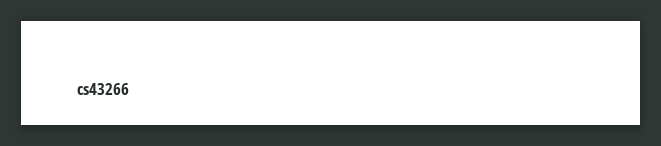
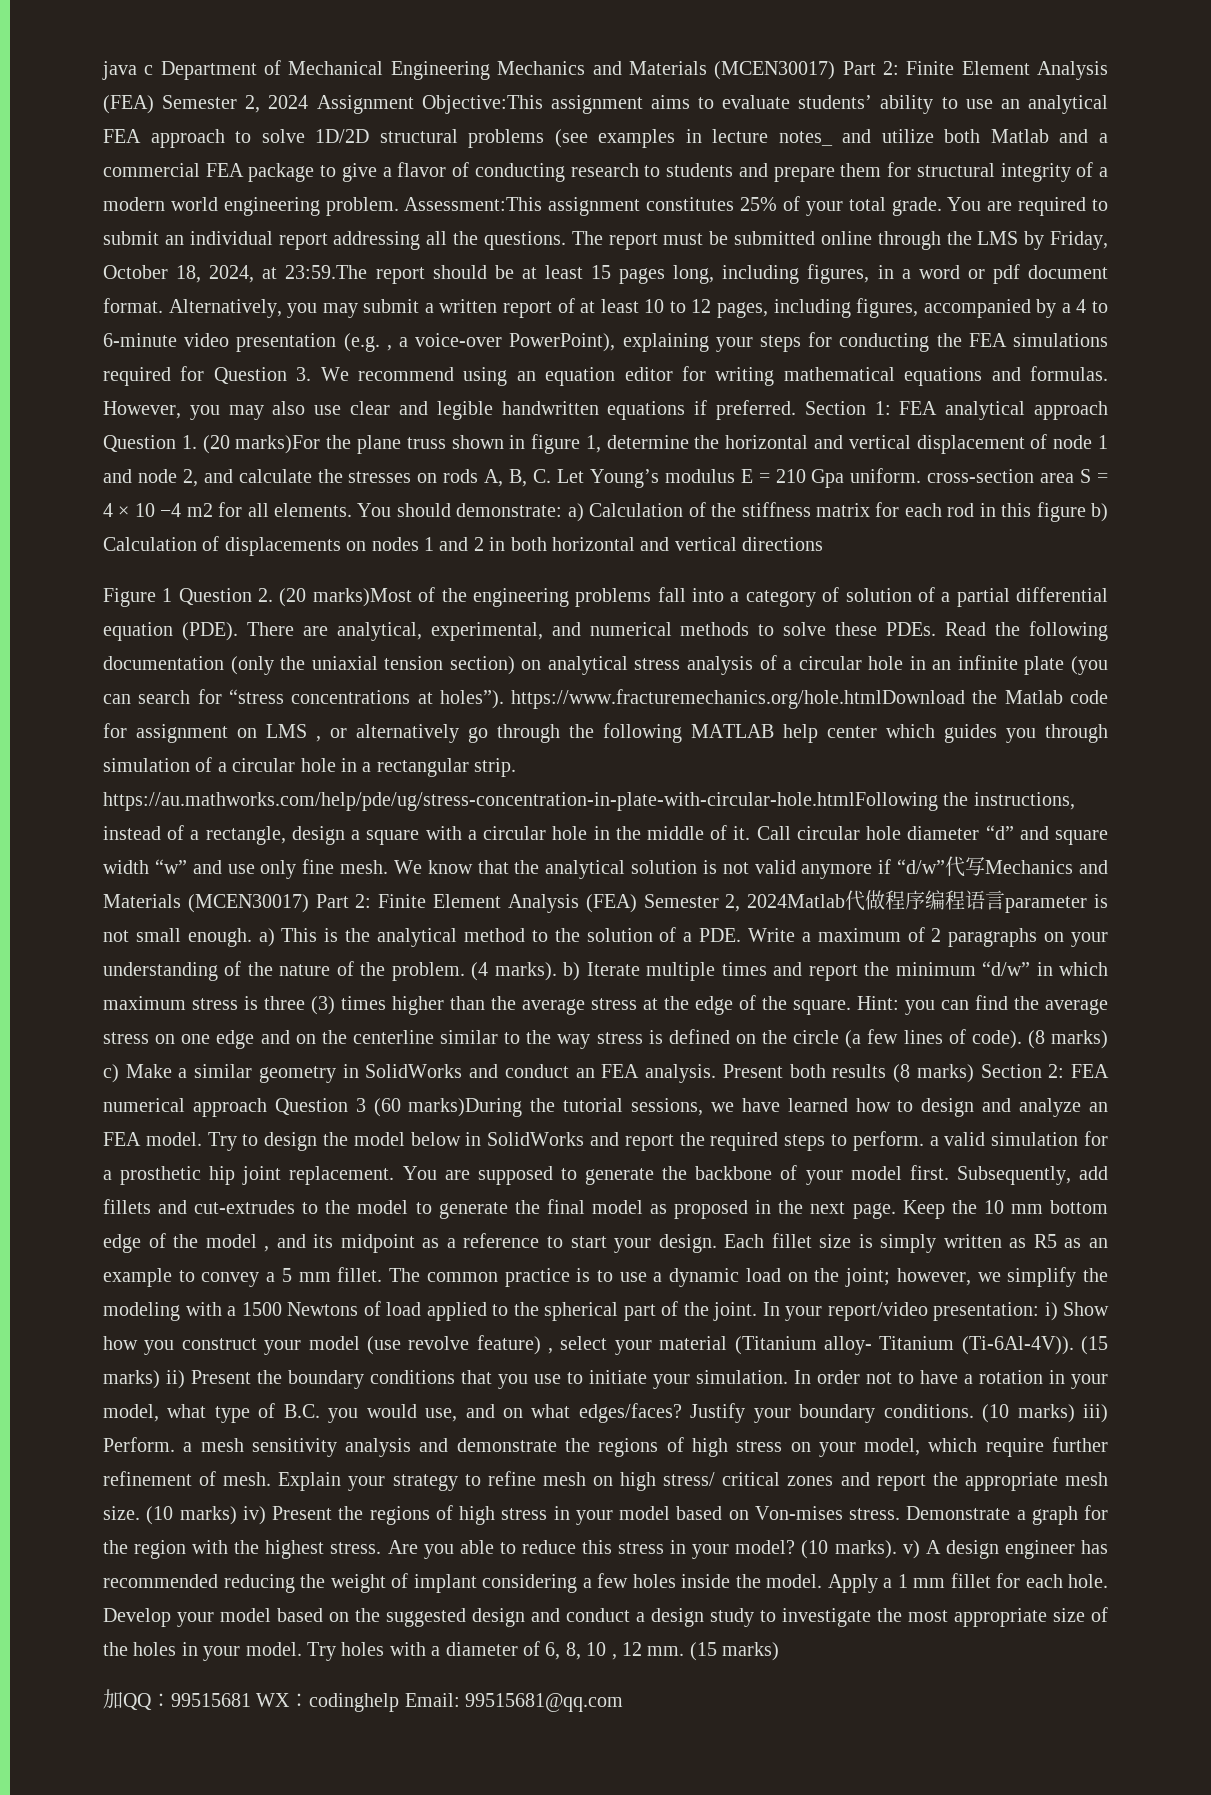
[77,83,129,95] cs43266 -> [102,60,1109,80] [103,95,1108,114] [103,129,1108,148] [103,162,1108,182] [103,196,1108,216] [103,231,1109,250] [103,264,1109,284] [103,298,1108,318] [103,332,1109,352] [103,366,1108,386] [103,400,1108,420] [103,434,1108,454] [103,468,1108,488] [103,502,1108,522] [103,536,824,556] [103,587,1108,607] [103,621,1108,641] [103,655,1108,675] [103,689,1108,709] [103,723,1108,743] [103,757,517,777] [103,792,1075,811] [103,825,1109,845] [103,856,1109,879] [103,890,1109,913] [103,927,1109,947] [103,961,1109,981] [103,995,1108,1015] [103,1029,1108,1049] [103,1064,1109,1083] [103,1098,1108,1117] [103,1131,1108,1151] [103,1165,1108,1185] [103,1199,1108,1219] [103,1233,1108,1253] [103,1267,1109,1287] [103,1301,1109,1321] [103,1335,1108,1355] [103,1370,1108,1389] [103,1403,1108,1423] [103,1437,1108,1457] [103,1471,1108,1491] [103,1505,1108,1525] [103,1540,1109,1559] [103,1573,1108,1593] [103,1607,1108,1627] [103,1641,780,1661] [103,1689,624,1712] java c Department of Mechanical Engineering Mechanics and Materials (MCEN30017) Part 2: Finite Element Analysis (FEA) Semester 2, 2024 Assignment Objective:This assignment aims to evaluate students’ ability to use an analytical FEA approach to solve 1D/2D structural problems (see examples in lecture notes_ and utilize both Matlab and a commercial FEA package to give a flavor of conducting research to students and prepare them for structural integrity of a modern world engineering problem. Assessment:This assignment constitutes 25% of your total grade. You are required to submit an individual report addressing all the questions. The report must be submitted online through the LMS by Friday, October 18, 2024, at 23:59.The report should be at least 15 pages long, including figures, in a word or pdf document format. Alternatively, you may submit a written report of at least 10 to 12 pages, including figures, accompanied by a 4 to 6-minute video presentation (e.g. , a voice-over PowerPoint), explaining your steps for conducting the FEA simulations required for Question 3. We recommend using an equation editor for writing mathematical equations and formulas. However, you may also use clear and legible handwritten equations if preferred. Section 1: FEA analytical approach Question 1. (20 marks)For the plane truss shown in figure 1, determine the horizontal and vertical displacement of node 1 and node 2, and calculate the stresses on rods A, B, C. Let Young’s modulus E = 210 Gpa uniform. cross-section area S = 4 × 10 −4 m2 for all elements. You should demonstrate: a) Calculation of the stiffness matrix for each rod in this figure b) Calculation of displacements on nodes 1 and 2 in both horizontal and vertical directions // Figure 1 Question 2. (20 marks)Most of the engineering problems fall into a category of solution of a partial differential equation (PDE). There are analytical, experimental, and numerical methods to solve these PDEs. Read the following documentation (only the uniaxial tension section) on analytical stress analysis of a circular hole in an infinite plate (you can search for “stress concentrations at holes”). https://www.fracturemechanics.org/hole.htmlDownload the Matlab code for assignment on LMS , or alternatively go through the following MATLAB help center which guides you through simulation of a circular hole in a rectangular strip. https://au.mathworks.com/help/pde/ug/stress-concentration-in-plate-with-circular-hole.htmlFollowing the instructions, instead of a rectangle, design a square with a circular hole in the middle of it. Call circular hole diameter “d” and square width “w” and use only fine mesh. We know that the analytical solution is not valid anymore if “d/w”代写Mechanics and Materials (MCEN30017) Part 2: Finite Element Analysis (FEA) Semester 2, 2024Matlab代做程序编程语言parameter is not small enough. a) This is the analytical method to the solution of a PDE. Write a maximum of 2 paragraphs on your understanding of the nature of the problem. (4 marks). b) Iterate multiple times and report the minimum “d/w” in which maximum stress is three (3) times higher than the average stress at the edge of the square. Hint: you can find the average stress on one edge and on the centerline similar to the way stress is defined on the circle (a few lines of code). (8 marks) c) Make a similar geometry in SolidWorks and conduct an FEA analysis. Present both results (8 marks) Section 2: FEA numerical approach Question 3 (60 marks)During the tutorial sessions, we have learned how to design and analyze an FEA model. Try to design the model below in SolidWorks and report the required steps to perform. a valid simulation for a prosthetic hip joint replacement. You are supposed to generate the backbone of your model first. Subsequently, add fillets and cut-extrudes to the model to generate the final model as proposed in the next page. Keep the 10 mm bottom edge of the model , and its midpoint as a reference to start your design. Each fillet size is simply written as R5 as an example to convey a 5 mm fillet. The common practice is to use a dynamic load on the joint; however, we simplify the modeling with a 1500 Newtons of load applied to the spherical part of the joint. In your report/video presentation: i) Show how you construct your model (use revolve feature) , select your material (Titanium alloy- Titanium (Ti-6Al-4V)). (15 marks) ii) Present the boundary conditions that you use to initiate your simulation. In order not to have a rotation in your model, what type of B.C. you would use, and on what edges/faces? Justify your boundary conditions. (10 marks) iii) Perform. a mesh sensitivity analysis and demonstrate the regions of high stress on your model, which require further refinement of mesh. Explain your strategy to refine mesh on high stress/ critical zones and report the appropriate mesh size. (10 marks) iv) Present the regions of high stress in your model based on Von-mises stress. Demonstrate a graph for the region with the highest stress. Are you able to reduce this stress in your model? (10 marks). v) A design engineer has recommended reducing the weight of implant considering a few holes inside the model. Apply a 1 mm fillet for each hole. Develop your model based on the suggested design and conduct a design study to investigate the most appropriate size of the holes in your model. Try holes with a diameter of 6, 8, 10 , 12 mm. (15 marks) // 加QQ：99515681 WX：codinghelp Email: 99515681@qq.com

